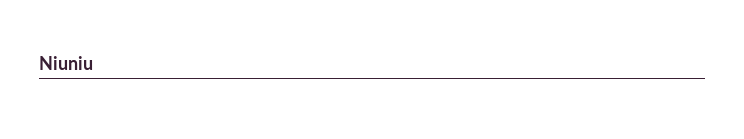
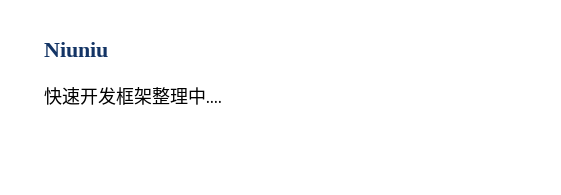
(93, 63) none -> [44,87,222,105] // 快速开发框架整理中....

